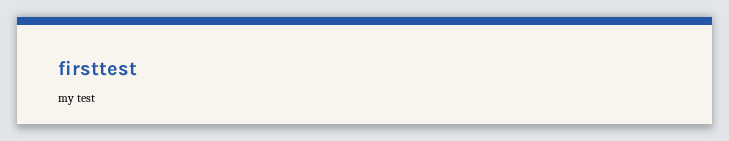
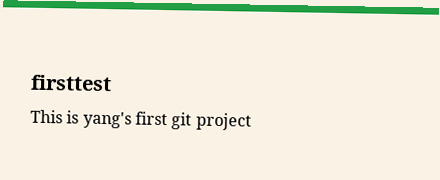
[58,95,96,105] my test -> [30,109,252,131] This is yang's first git project

